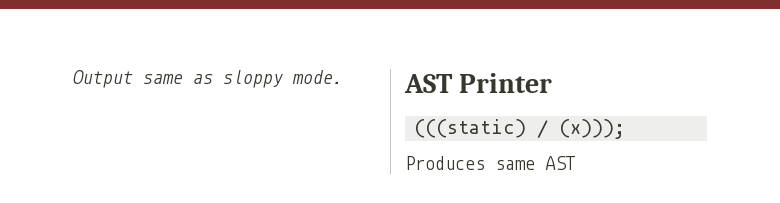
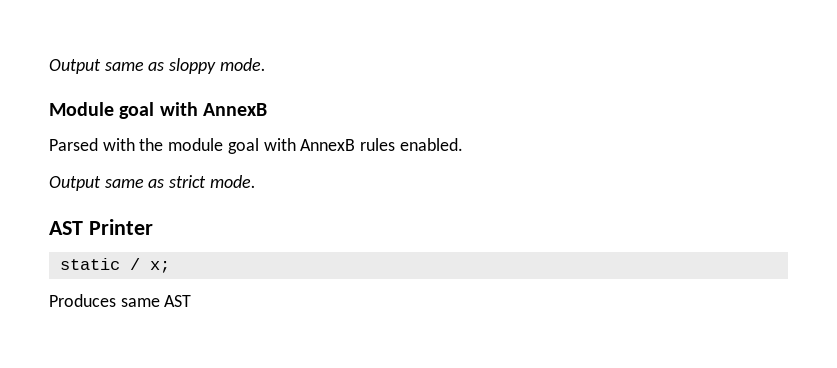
(343, 77) none -> [49,102,267,119] [49,138,463,154] [49,175,256,191] // Module goal with AnnexB // Parsed with the module goal with AnnexB rules enabled. // Output same as strict mode.
[414,119,625,139] (((static) / (x))); -> [59,258,170,273] static / x;

